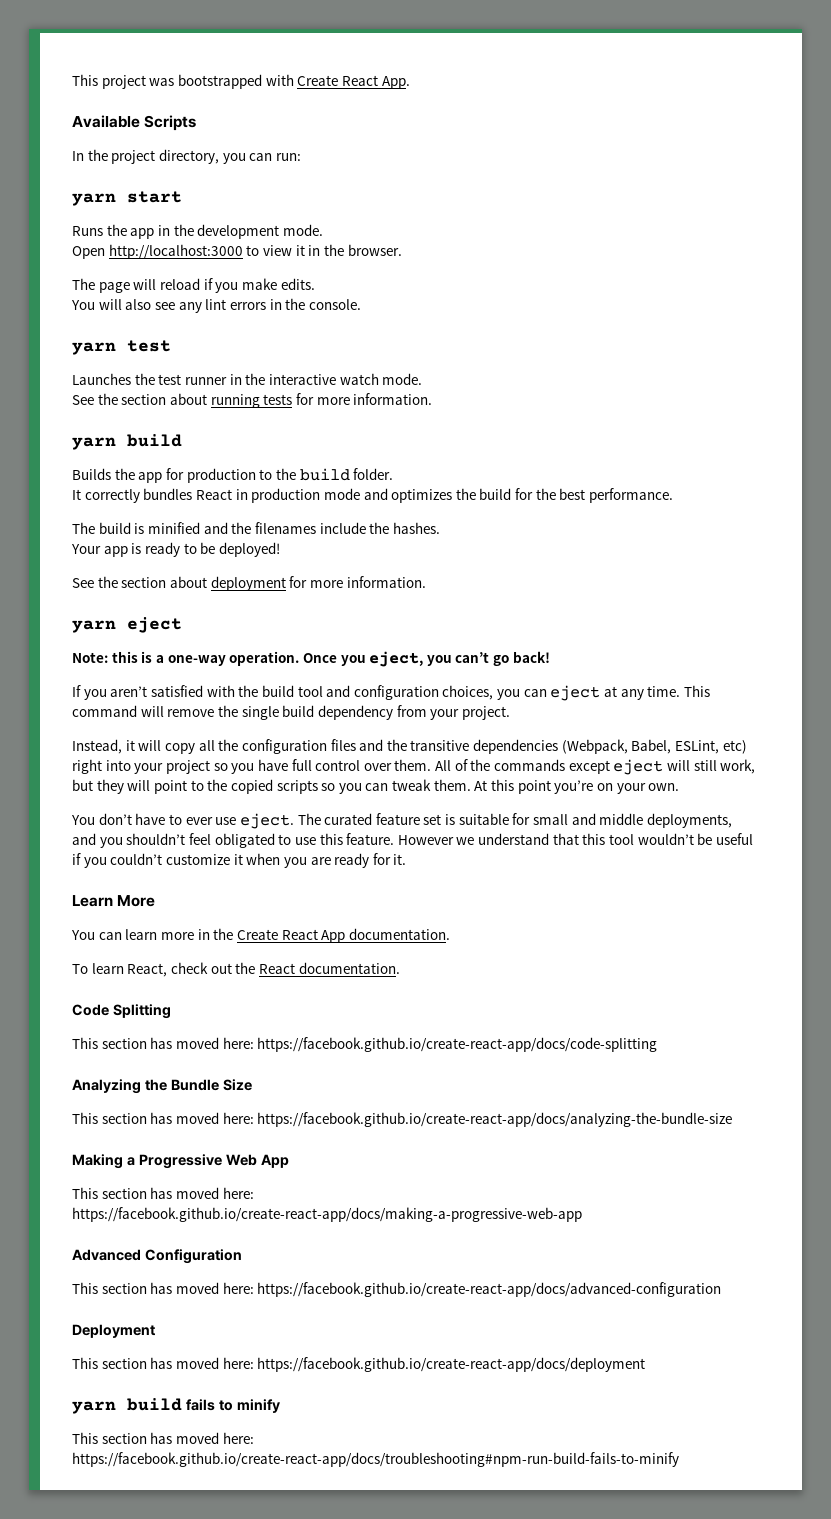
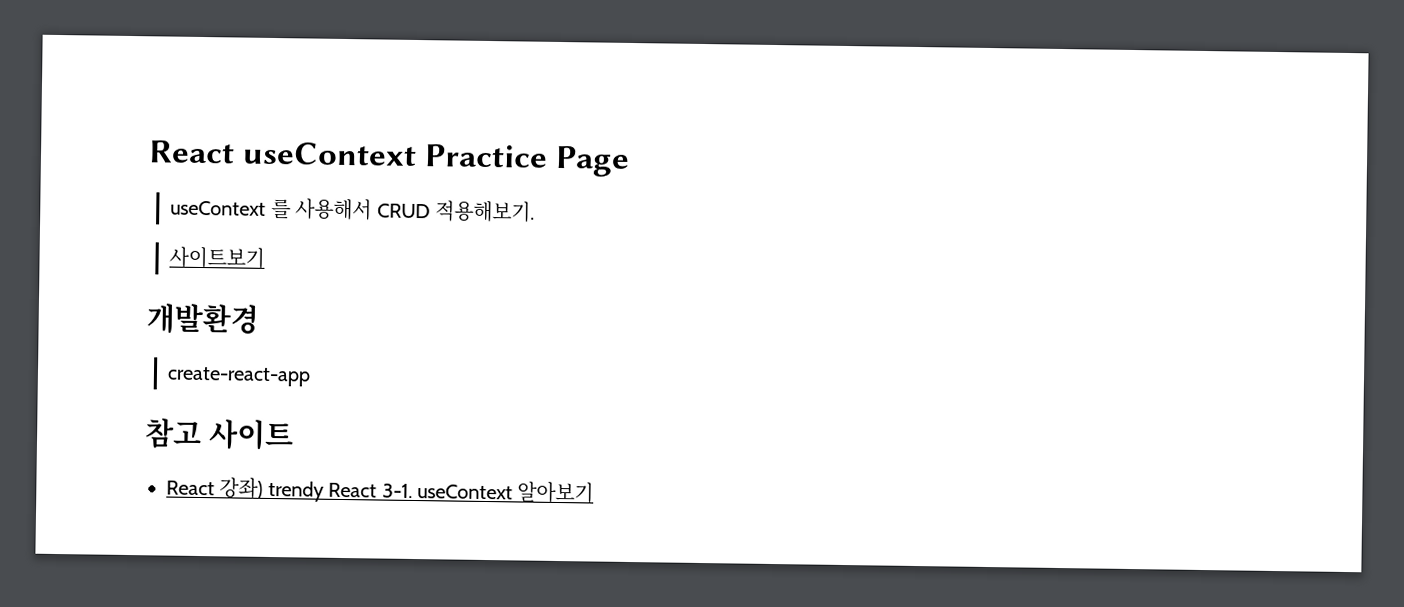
[72,74,410,89] [72,115,197,131] [72,149,301,164] [72,191,182,206] [72,224,323,239] [72,244,402,259] [72,278,315,293] [71,298,361,313] [72,340,171,355] [72,373,423,385] [72,393,433,408] [72,434,182,450] [72,468,394,483] [72,488,674,503] [72,522,440,534] [71,542,280,557] [72,576,426,591] [72,617,182,633] [72,651,550,667] [72,685,710,701] [72,705,510,720] [72,739,747,754] [72,759,756,775] [72,779,680,794] [71,813,732,829] [72,833,753,848] [72,853,407,868] [72,895,156,907] [71,928,450,943] [72,962,400,977] [72,1004,171,1019] [72,1037,658,1052] [72,1079,252,1094] [72,1112,733,1127] [72,1154,289,1169] [72,1187,254,1199] [72,1207,582,1222] [72,1249,242,1264] [72,1282,722,1297] [72,1324,155,1338] [72,1357,646,1372] [72,1398,280,1414] [72,1432,254,1444] [72,1452,679,1467] This project was bootstrapped with Create React App. // Available Scripts // In the project directory, you can run: // yarn start // Runs the app in the development mode. // Open http://localhost:3000 to view it in the browser. // The page will reload if you make edits. // You will also see any lint errors in the console. // yarn test // Launches the test runner in the interactive watch mode. // See the section about running tests for more information. // yarn build // Builds the app for production to the build folder. // It correctly bundles React in production mode and optimizes the build for the best performance. // The build is minified and the filenames include the hashes. // Your app is ready to be deployed! // See the section about deployment for more information. // yarn eject // Note: this is a one-way operation. Once you eject, you can’t go back! // If you aren’t satisfied with the build tool and configuration choices, you can eject at any time. This command will remove the single build dependency from your project. // Instead, it will copy all the configuration files and the transitive dependencies (Webpack, Babel, ESLint, etc) right into your project so you have full control over them. All of the commands except eject will still work, but they will point to the copied scripts so you can tweak them. At this point you’re on your own. // You don’t have to ever use eject. The curated feature set is suitable for small and middle deployments, and you shouldn’t feel obligated to use this feature. However we understand that this tool wouldn’t be useful if you couldn’t customize it when you are ready for it. // Learn More // You can learn more in the Create React App documentation. // To learn React, check out the React documentation. // Code Splitting // This section has moved here: https://facebook.github.io/create-react-app/docs/code-splitting // Analyzing the Bundle Size // This section has moved here: https://facebook.github.io/create-react-app/docs/analyzing-the-bundle-size // Making a Progressive Web App // This section has moved here: https://facebook.github.io/create-react-app/docs/making-a-progressive-web-app // Advanced Configuration // This section has moved here: https://facebook.github.io/create-react-app/docs/advanced-configuration // Deployment // This section has moved here: https://facebook.github.io/create-react-app/docs/deployment // yarn build fails to minify // This section has moved here: https://facebook.github.io/create-react-app/docs/troubleshooting#npm-run-build-fails-to-minify -> [148,140,631,177] [170,198,536,223] [169,246,266,269] [146,303,259,335] [167,366,312,387] [144,418,294,451] [166,477,595,504] React useContext Practice Page // useContext 를 사용해서 CRUD 적용해보기. // 사이트보기 // 개발환경 // create-react-app // 참고 사이트 // React 강좌) trendy React 3-1. useContext 알아보기

